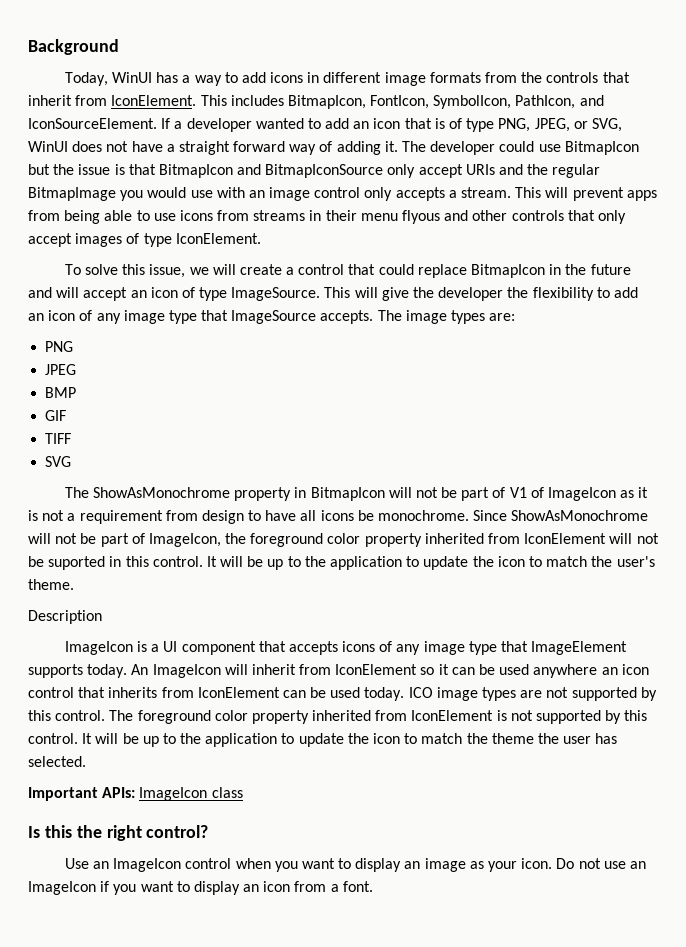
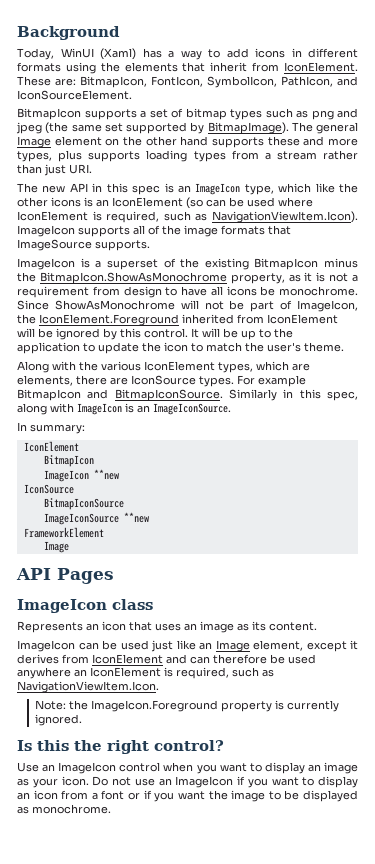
(152, 77) none -> [100,48,136,60] (Xaml)
[384,72,599,86] image formats from the controls -> [17,62,178,74] formats using the elements
[200,95,284,106] This includes -> [17,76,76,86] These are:
[161,118,622,132] [28,141,639,155] [28,164,601,178] [28,187,657,201] [28,210,626,224] [28,233,261,247] [64,264,631,278] [28,287,638,301] [28,310,516,324] [45,341,74,352] [45,364,77,375] [45,387,77,398] [45,410,67,421] [45,433,72,444] [45,456,72,467] [64,487,616,501] If a developer wanted to add an icon that is of type PNG, JPEG, or SVG, WinUI does not have a straight forward way of adding it. The developer could use BitmapIcon but the issue is that BitmapIcon and BitmapIconSource only accept URIs and the regular BitmapImage you would use with an image control only accepts a stream. This will prevent apps from being able to use icons from streams in their menu flyous and other controls that only accept images of type IconElement. // To solve this issue, we will create a control that could replace BitmapIcon in the future and will accept an icon of type ImageSource. This will give the developer the flexibility to add an icon of any image type that ImageSource accepts. The image types are: // PNG // JPEG // BMP // GIF // TIFF // SVG // The ShowAsMonochrome property in BitmapIcon will not be part of V1 of ImageIcon -> [17,108,358,120] [16,122,358,134] [17,136,358,148] [17,150,358,162] [17,164,92,176] [17,183,359,195] [17,197,313,209] [17,211,358,223] [17,225,291,237] [17,239,150,251] [17,258,358,270] [17,272,285,284] // BitmapIcon supports a set of bitmap types such as png and jpeg (the same set supported by BitmapImage). The general Image element on the other hand supports these and more types, plus supports loading types from a stream rather than just URI. // The new API in this spec is an ImageIcon type, which like the other icons is an IconElement (so can be used where IconElement is required, such as NavigationViewItem.Icon). ImageIcon supports all of the image formats that ImageSource supports. // ImageIcon is a superset of the existing BitmapIcon minus the BitmapIcon.ShowAsMonochrome property,
[250,533,422,547] foreground color property -> [39,314,179,326] IconElement.Foreground
[636,533,659,544] [28,556,122,570] not be suported in -> [38,328,117,340] be ignored by
[28,610,102,624] [64,641,628,655] [28,664,649,678] [28,687,657,701] [28,710,648,724] [28,733,618,747] [28,756,86,767] [28,787,243,801] Description // ImageIcon is a UI component that accepts icons of any image type that ImageElement supports today. An ImageIcon will inherit from IconElement so it can be used anywhere an icon control that inherits from IconElement can be used today. ICO image types are not supported by this control. The foreground color property inherited from IconElement is not supported by this control. It will be up to the application to update the icon to match the theme the user has selected. // Important APIs: ImageIcon class -> [17,361,310,373] [17,375,306,387] [17,389,358,401] [17,403,231,415] [17,422,85,434] [23,441,79,452] [43,455,94,467] [43,469,119,482] [23,484,74,494] [43,498,124,510] [43,512,149,525] [23,527,104,538] [43,541,69,553] [16,568,114,584] [17,599,153,613] [17,621,317,633] [17,640,358,652] [17,654,316,664] [17,667,274,679] [17,681,159,693] [35,700,340,712] [35,714,83,726] Along with the various IconElement types, which are elements, there are IconSource types. For example BitmapIcon and BitmapIconSource. Similarly in this spec, along with ImageIcon is an ImageIconSource. // In summary: // IconElement // BitmapIcon // ImageIcon **new // IconSource // BitmapIconSource // ImageIconSource **new // FrameworkElement // Image // API Pages // ImageIcon class // Represents an icon that uses an image as its content. // ImageIcon can be used just like an Image element, except it derives from IconElement and can therefore be used anywhere an IconElement is required, such as NavigationViewItem.Icon. // Note: the ImageIcon.Foreground property is currently ignored.
[342,881,373,892] font. -> [101,790,358,802] [17,804,111,814] font or if you want the image to be displayed as monochrome.

